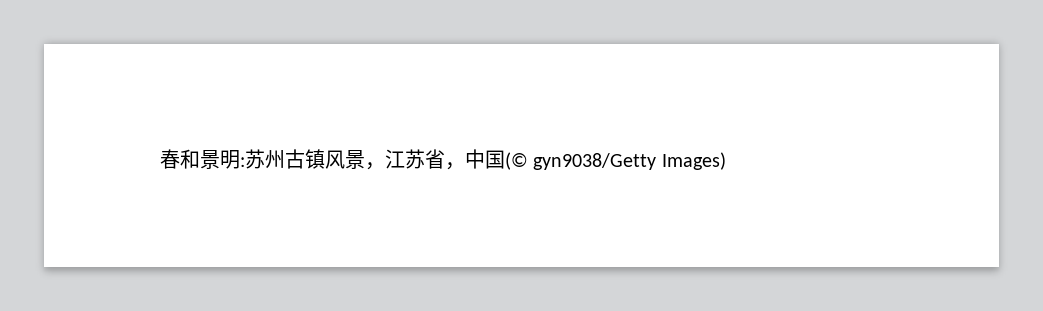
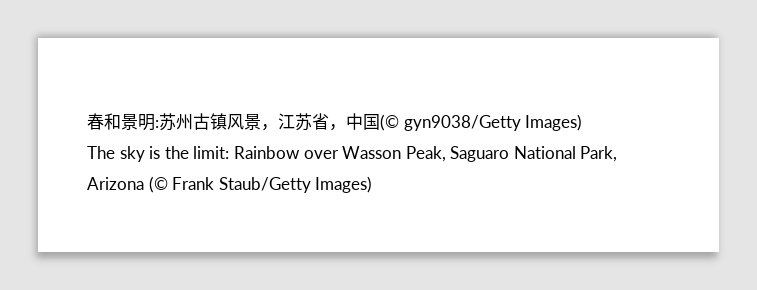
(726, 161) none -> [87,146,618,162] [87,176,373,193] // The sky is the limit: Rainbow over Wasson Peak, Saguaro National Park, Arizona (© Frank Staub/Getty Images)

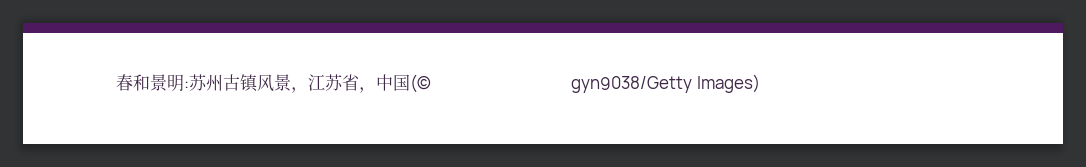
[87,146,618,162] [87,176,373,193] // The sky is the limit: Rainbow over Wasson Peak, Saguaro National Park, Arizona (© Frank Staub/Getty Images) -> (760, 83) none

